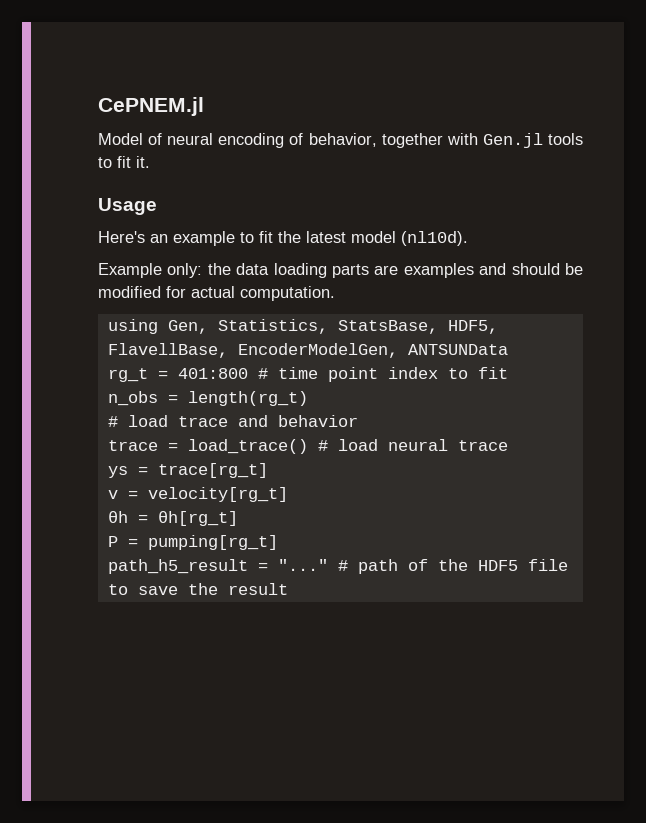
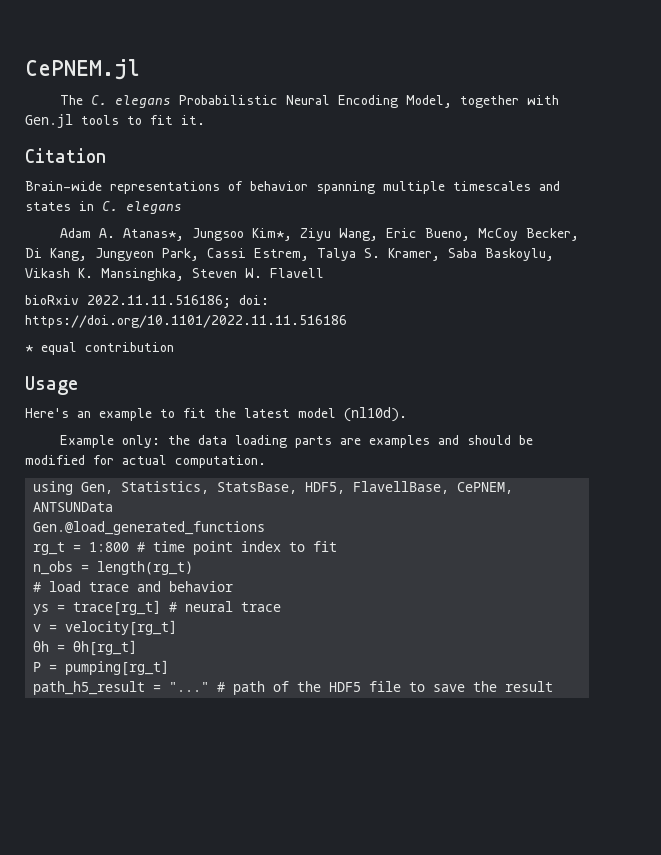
[98,133,377,148] Model of neural encoding of behavior, -> [60,95,453,108] The C. elegans Probabilistic Neural Encoding Model,
(150, 162) none -> [25,148,106,163] [25,181,560,194] [25,201,182,214] [60,228,580,241] [25,248,554,261] [25,268,324,281] [25,295,269,308] [25,315,347,328] [25,342,174,355] // Citation // Brain-wide representations of behavior spanning multiple timescales and states in C. elegans // Adam A. Atanas*, Jungsoo Kim*, Ziyu Wang, Eric Bueno, McCoy Becker, Di Kang, Jungyeon Park, Cassi Estrem, Talya S. Kramer, Saba Baskoylu, Vikash K. Mansinghka, Steven W. Flavell // bioRxiv 2022.11.11.516186; doi: https://doi.org/10.1101/2022.11.11.516186 // * equal contribution
[237,343,398,358] EncoderModelGen, -> [457,482,514,494] CePNEM,
(508, 349) none -> [33,521,266,535] // Gen.@load_generated_functions
[177,368,248,379] 401:800 -> [89,542,130,552] 1:800
[107,439,508,454] // trace = load_trace() # load neural trace -> (234, 586) none
(268, 470) none -> [169,601,282,612] # neural trace

